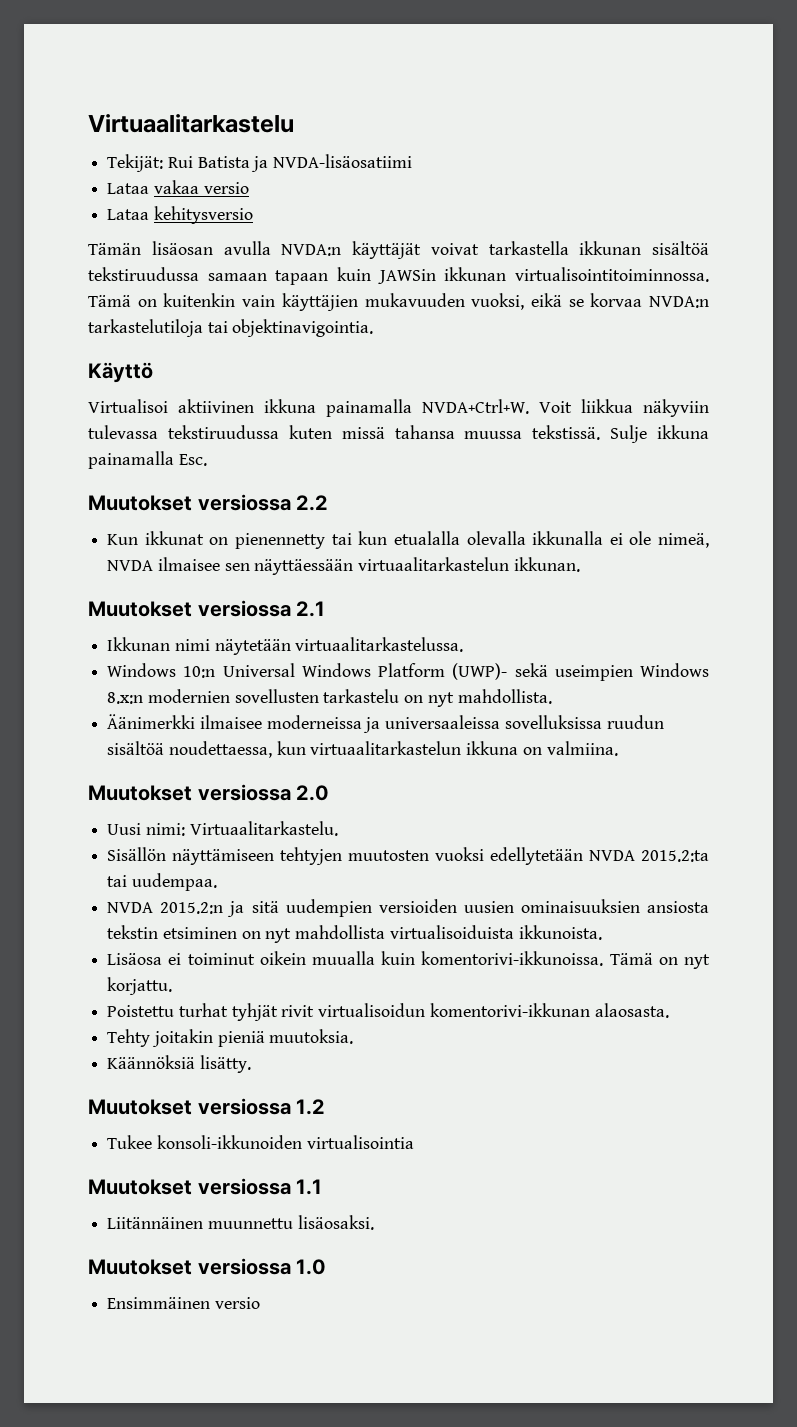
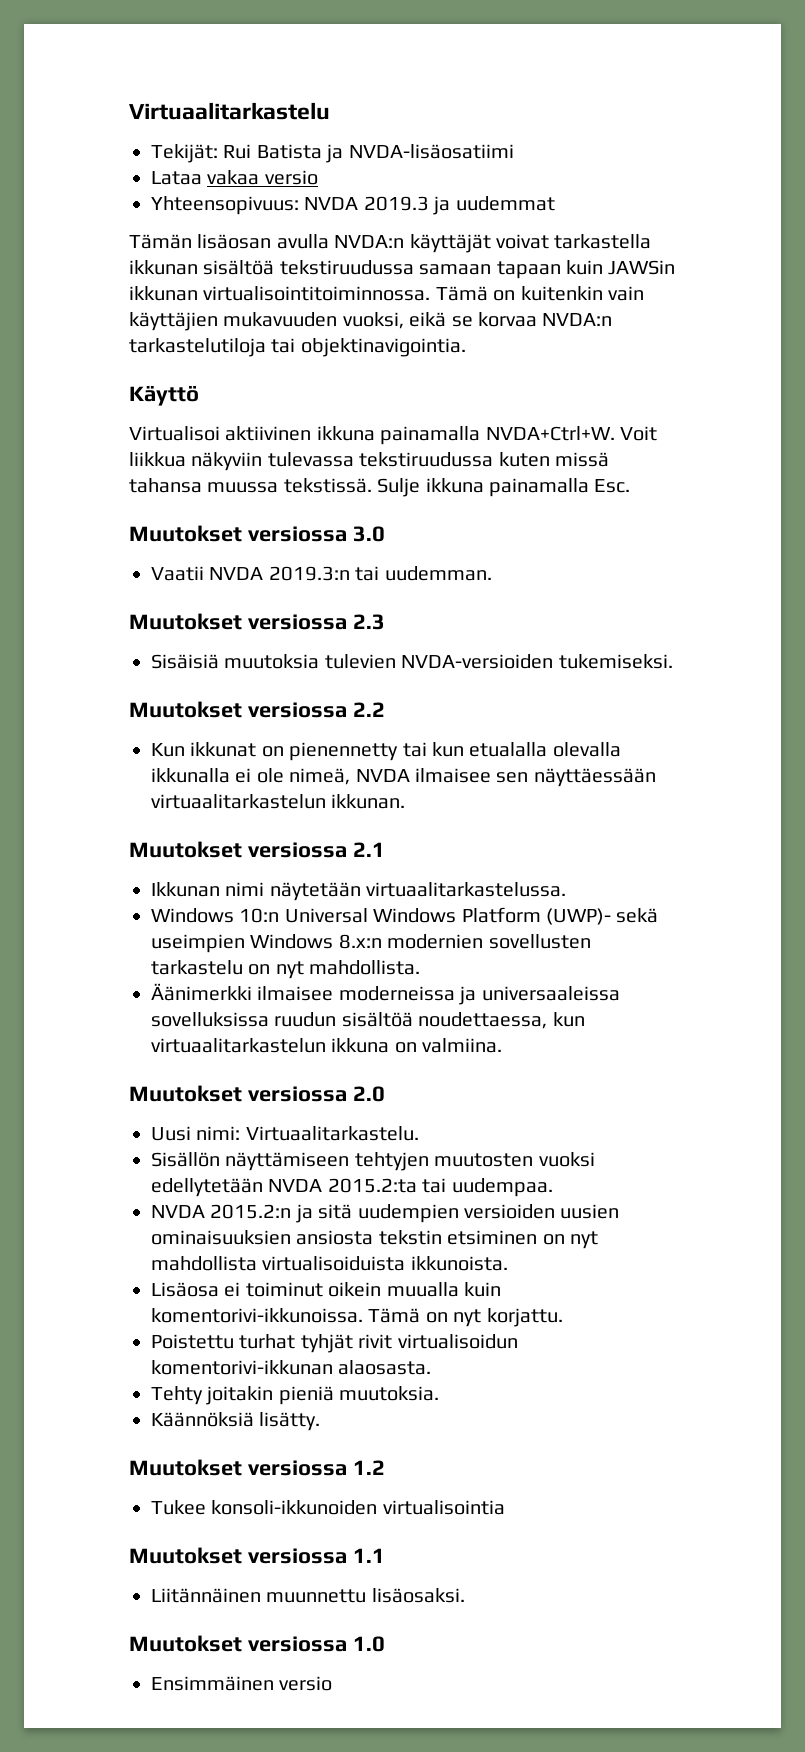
[107,206,253,224] Lataa kehitysversio -> [151,196,555,215] Yhteensopivuus: NVDA 2019.3 ja uudemmat
(207, 460) none -> [129,525,385,542] [151,566,492,581] [129,613,385,630] [151,654,673,669] // Muutokset versiossa 3.0 // Vaatii NVDA 2019.3:n tai uudemman. // Muutokset versiossa 2.3 // Sisäisiä muutoksia tulevien NVDA-versioiden tukemiseksi.

